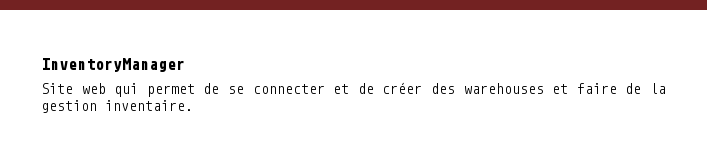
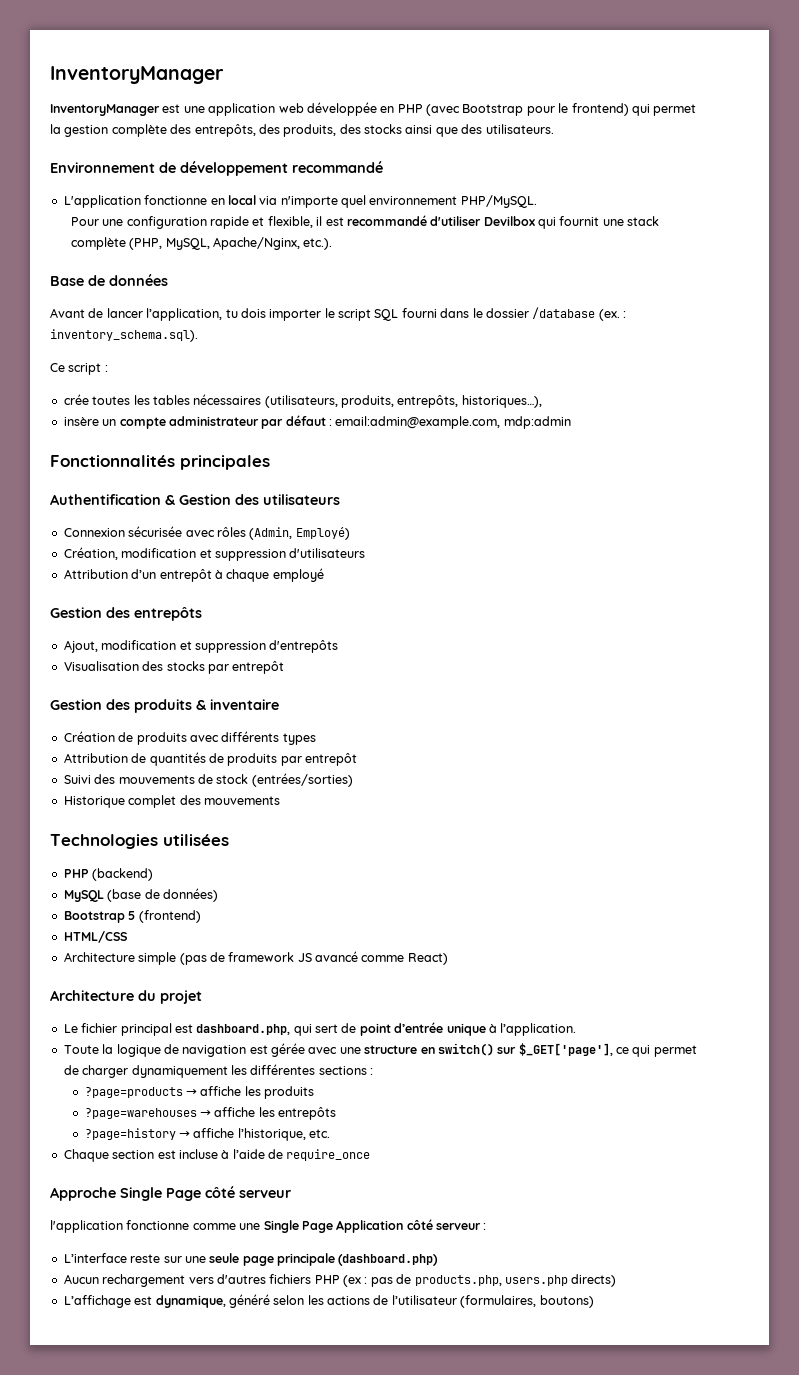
[41,82,667,97] [41,100,193,113] Site web qui permet de se connecter et de créer des warehouses et faire de la gestion inventaire. -> [50,102,697,116] [50,124,554,137] [50,161,383,176] [63,195,537,208] [70,215,660,229] [70,237,333,250] [50,274,168,286] [50,307,626,321] [50,329,198,342] [50,363,108,375] [63,394,542,408] [63,415,571,429] [50,455,270,470] [50,494,340,505] [63,526,350,540] [63,547,366,561] [63,568,324,582] [50,607,202,621] [63,640,339,653] [63,661,285,674] [50,699,279,713] [63,731,316,745] [63,752,357,766] [63,773,353,787] [63,795,280,808] [50,834,229,849] [63,868,154,881] [63,888,218,902] [63,910,201,923] [63,931,127,943] [63,951,448,965] [50,990,202,1004] [63,1022,577,1036] [63,1043,697,1057] [63,1064,373,1078] [84,1086,315,1099] [84,1107,337,1120] [84,1128,331,1141] [63,1149,371,1162] [50,1186,291,1201] [50,1219,487,1233] [63,1253,439,1266] [63,1274,617,1287] [63,1294,594,1308] InventoryManager est une application web développée en PHP (avec Bootstrap pour le frontend) qui permet la gestion complète des entrepôts, des produits, des stocks ainsi que des utilisateurs. // Environnement de développement recommandé // L'application fonctionne en local via n'importe quel environnement PHP/MySQL. // Pour une configuration rapide et flexible, il est recommandé d'utiliser Devilbox qui fournit une stack complète (PHP, MySQL, Apache/Nginx, etc.). // Base de données // Avant de lancer l’application, tu dois importer le script SQL fourni dans le dossier /database (ex. : inventory_schema.sql). // Ce script : // crée toutes les tables nécessaires (utilisateurs, produits, entrepôts, historiques…), // insère un compte administrateur par défaut : email:admin@example.com, mdp:admin // Fonctionnalités principales // Authentification & Gestion des utilisateurs // Connexion sécurisée avec rôles (Admin, Employé) // Création, modification et suppression d'utilisateurs // Attribution d’un entrepôt à chaque employé // Gestion des entrepôts // Ajout, modification et suppression d'entrepôts // Visualisation des stocks par entrepôt // Gestion des produits & inventaire // Création de produits avec différents types // Attribution de quantités de produits par entrepôt // Suivi des mouvements de stock (entrées/sorties) // Historique complet des mouvements // Technologies utilisées // PHP (backend) // MySQL (base de données) // Bootstrap 5 (frontend) // HTML/CSS // Architecture simple (pas de framework JS avancé comme React) // Architecture du projet // Le fichier principal est dashboard.php, qui sert de point d’entrée unique à l’application. // Toute la logique de navigation est gérée avec une structure en switch() sur $_GET['page'], ce qui permet de charger dynamiquement les différentes sections : // ?page=products → affiche les produits // ?page=warehouses → affiche les entrepôts // ?page=history → affiche l’historique, etc. // Chaque section est incluse à l’aide de require_once // Approche Single Page côté serveur // l'application fonctionne comme une Single Page Application côté serveur : // L’interface reste sur une seule page principale (dashboard.php) // Aucun rechargement vers d'autres fichiers PHP (ex : pas de products.php, users.php directs) // L’affichage est dynamique, généré selon les actions de l’utilisateur (formulaires, boutons)

